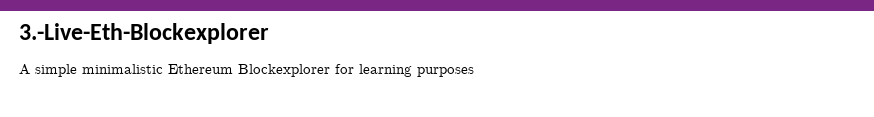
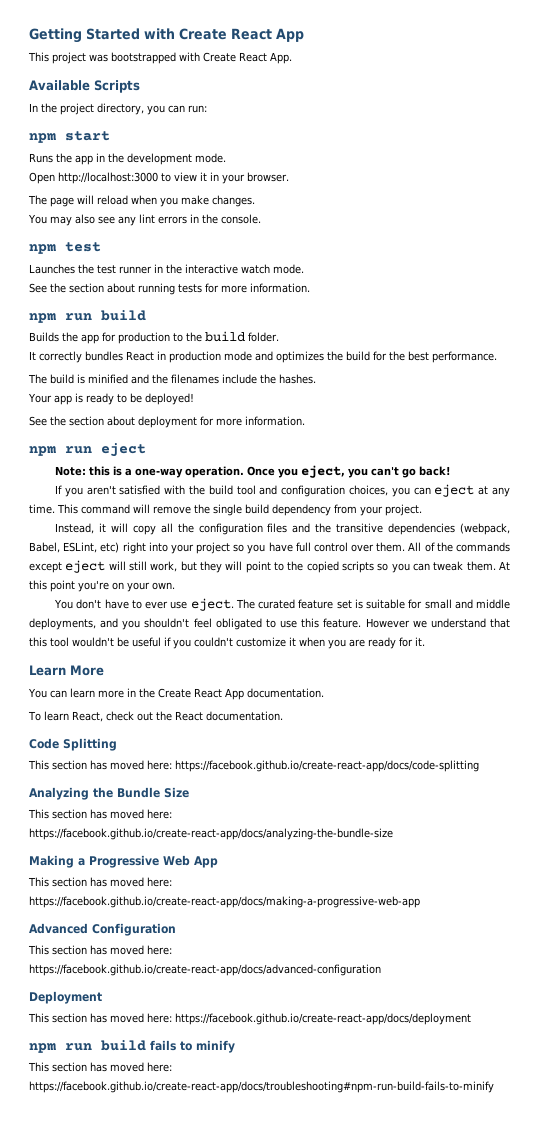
[19,23,269,44] [19,64,474,77] 3.-Live-Eth-Blockexplorer // A simple minimalistic Ethereum Blockexplorer for learning purposes -> [29,28,304,43] [28,52,292,64] [29,80,140,93] [29,103,207,115] [29,131,110,143] [29,153,226,165] [29,172,289,184] [28,195,255,207] [28,214,261,226] [29,242,101,254] [29,264,304,274] [29,283,310,295] [29,310,146,323] [29,331,279,344] [29,351,497,363] [28,374,316,384] [28,393,194,405] [29,416,305,428] [29,443,146,457] [55,465,452,478] [55,484,511,497] [29,504,422,516] [55,523,511,535] [29,542,511,554] [29,560,510,573] [29,580,175,592] [54,598,511,611] [29,618,510,630] [29,637,425,649] [29,665,104,676] [28,688,324,700] [28,711,283,722] [29,738,117,751] [28,760,479,772] [29,787,189,800] [28,809,172,819] [29,828,393,840] [29,855,218,868] [28,877,172,887] [29,896,420,908] [29,923,176,936] [28,945,172,955] [29,964,381,976] [29,991,102,1004] [28,1013,471,1025] [29,1040,235,1053] [28,1062,172,1072] [29,1081,494,1093] Getting Started with Create React App // This project was bootstrapped with Create React App. // Available Scripts // In the project directory, you can run: // npm start // Runs the app in the development mode. // Open http://localhost:3000 to view it in your browser. // The page will reload when you make changes. // You may also see any lint errors in the console. // npm test // Launches the test runner in the interactive watch mode. // See the section about running tests for more information. // npm run build // Builds the app for production to the build folder. // It correctly bundles React in production mode and optimizes the build for the best performance. // The build is minified and the filenames include the hashes. // Your app is ready to be deployed! // See the section about deployment for more information. // npm run eject // Note: this is a one-way operation. Once you eject, you can't go back! // If you aren't satisfied with the build tool and configuration choices, you can eject at any time. This command will remove the single build dependency from your project. // Instead, it will copy all the configuration files and the transitive dependencies (webpack, Babel, ESLint, etc) right into your project so you have full control over them. All of the commands except eject will still work, but they will point to the copied scripts so you can tweak them. At this point you're on your own. // You don't have to ever use eject. The curated feature set is suitable for small and middle deployments, and you shouldn't feel obligated to use this feature. However we understand that this tool wouldn't be useful if you couldn't customize it when you are ready for it. // Learn More // You can learn more in the Create React App documentation. // To learn React, check out the React documentation. // Code Splitting // This section has moved here: https://facebook.github.io/create-react-app/docs/code-splitting // Analyzing the Bundle Size // This section has moved here: https://facebook.github.io/create-react-app/docs/analyzing-the-bundle-size // Making a Progressive Web App // This section has moved here: https://facebook.github.io/create-react-app/docs/making-a-progressive-web-app // Advanced Configuration // This section has moved here: https://facebook.github.io/create-react-app/docs/advanced-configuration // Deployment // This section has moved here: https://facebook.github.io/create-react-app/docs/deployment // npm run build fails to minify // This section has moved here: https://facebook.github.io/create-react-app/docs/troubleshooting#npm-run-build-fails-to-minify

